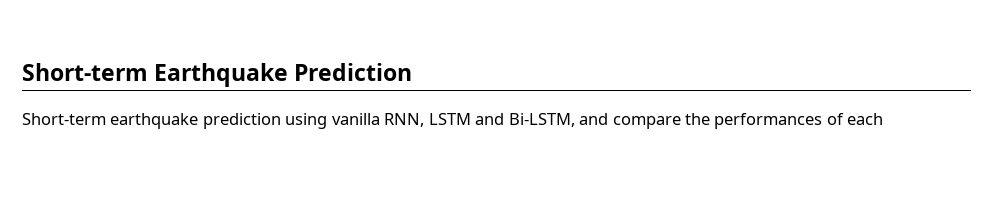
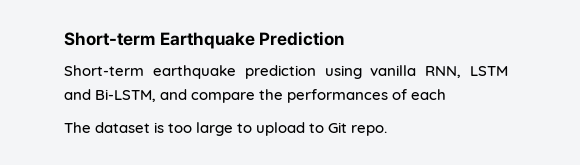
(884, 119) none -> [64,122,388,136] // The dataset is too large to upload to Git repo.

